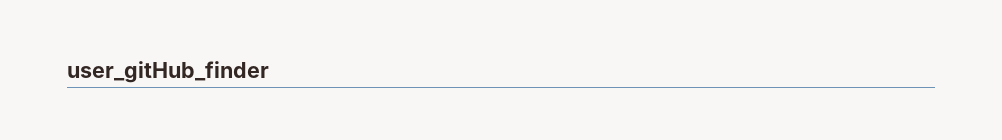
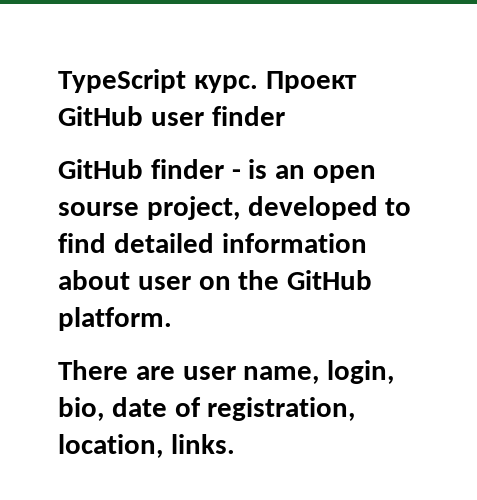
[67,61,269,83] user_gitHub_finder -> [58,69,357,93] [58,106,285,126] [58,159,377,183] [58,196,412,220] [58,233,367,253] [58,270,373,290] [58,307,172,331] [58,360,395,384] [58,397,356,421] [58,434,235,458] TypeScript курс. Проект GitHub user finder // GitHub finder - is an open sourse project, developed to find detailed information about user on the GitHub platform. // There are user name, login, bio, date of registration, location, links.

